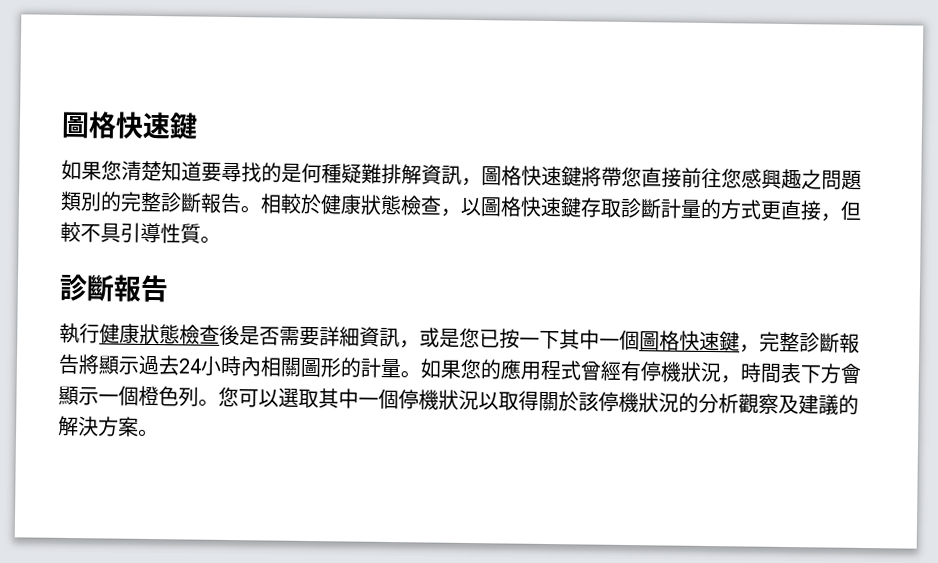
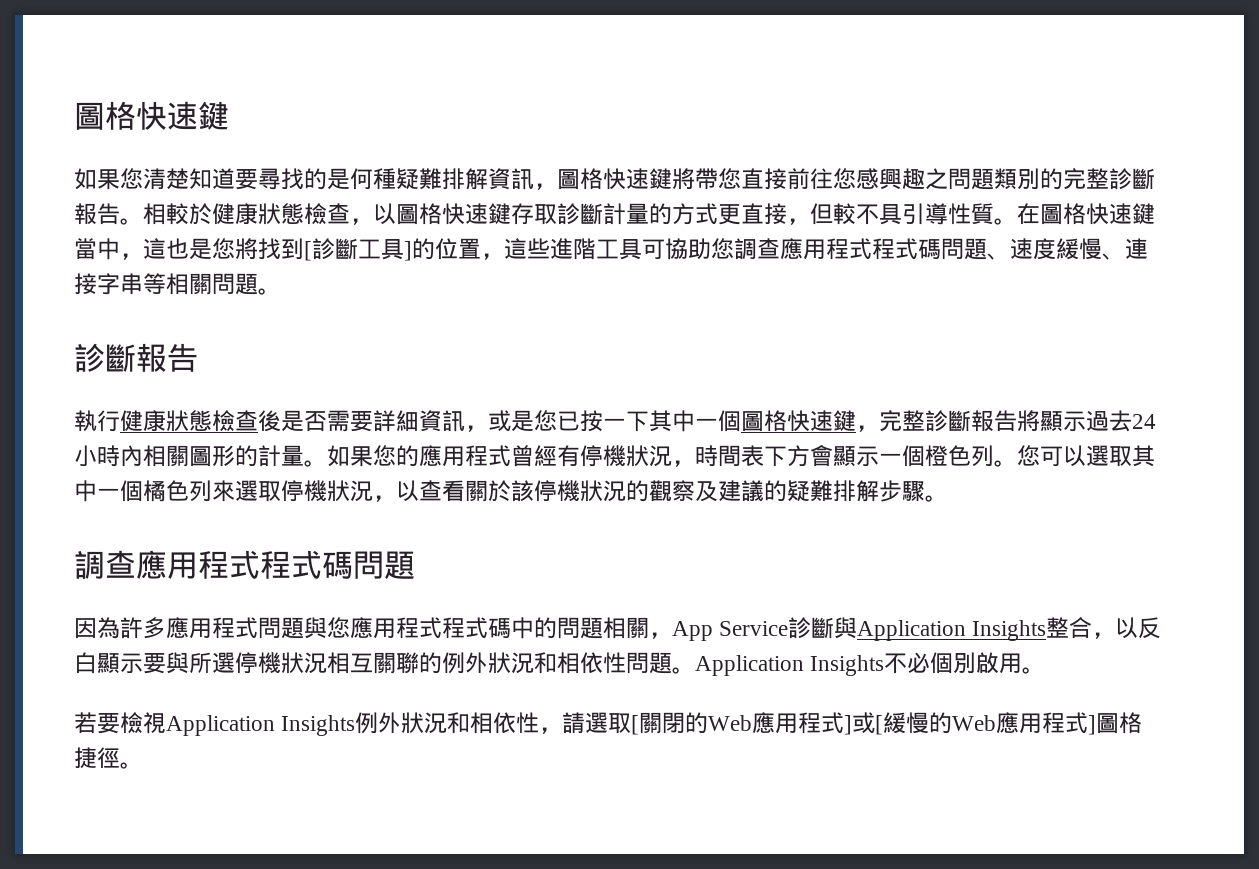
(221, 239) none -> [1017,203,1155,225] [74,238,1148,261] [74,273,281,295] 在圖格快速鍵當中，這也是您將找到[診斷工具]的位置，這些進階工具可協助您調查應用程式程式碼問題、速度緩慢、連接字串等相關問題。
[398,389,539,411] 停機狀況以取得 -> [143,480,465,502] 橘色列來選取停機狀況，以查看
[698,392,739,414] 分析 -> (649, 491) none
[58,415,139,437] 解決方案 -> [787,480,948,502] [74,550,415,580] [74,617,1162,641] [74,652,1046,676] [74,712,1143,736] [74,747,120,769] 疑難排解步驟。 // 調查應用程式程式碼問題 // 因為許多應用程式問題與您應用程式程式碼中的問題相關，App Service診斷與Application Insights整合，以反白顯示要與所選停機狀況相互關聯的例外狀況和相依性問題。Application Insights不必個別啟用。 // 若要檢視Application Insights例外狀況和相依性，請選取[關閉的Web應用程式]或[緩慢的Web應用程式]圖格捷徑

